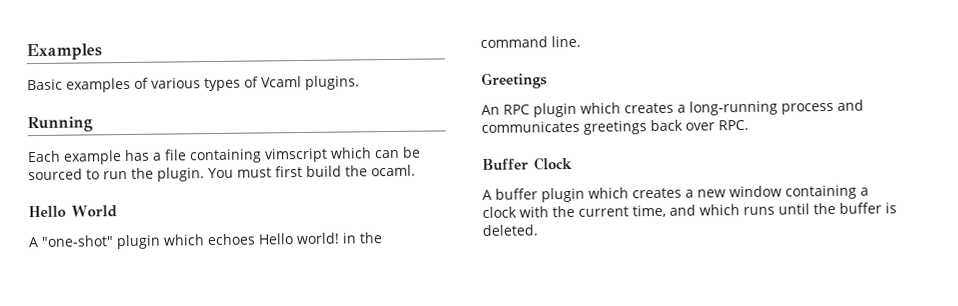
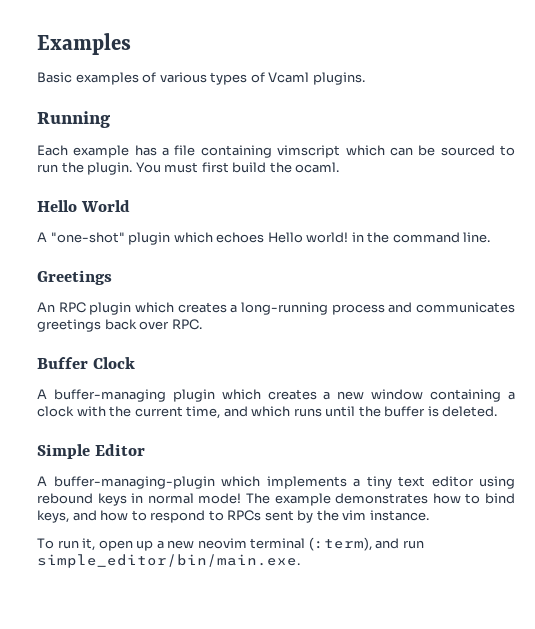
[495,188,538,200] buffer -> [53,389,166,402] buffer-managing
(538, 230) none -> [37,444,145,459] [37,476,515,489] [37,493,515,506] [37,510,429,523] [37,537,424,551] [37,554,300,568] // Simple Editor // A buffer-managing-plugin which implements a tiny text editor using rebound keys in normal mode! The example demonstrates how to bind keys, and how to respond to RPCs sent by the vim instance. // To run it, open up a new neovim terminal (:term), and run simple_editor/bin/main.exe.

